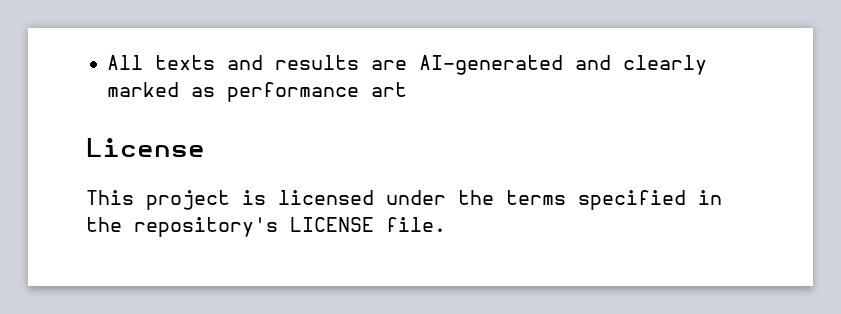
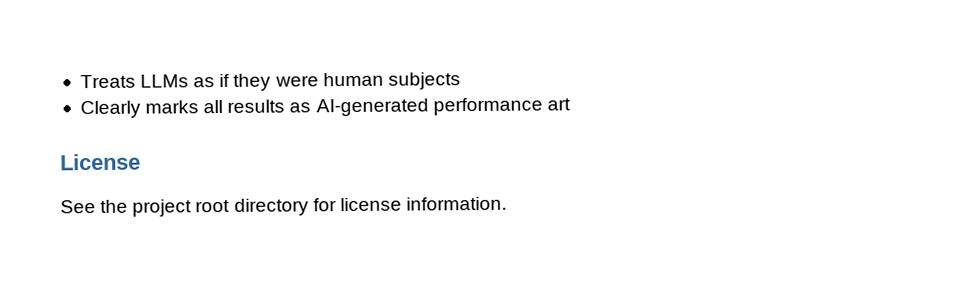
[107,55,708,75] [107,82,408,102] [86,138,205,157] [86,190,722,210] [86,217,446,237] All texts and results are AI-generated and clearly marked as performance art // License // This project is licensed under the terms specified in the repository's LICENSE file. -> [79,72,461,91] [79,97,571,119] [60,153,141,171] [60,196,507,217] Treats LLMs as if they were human subjects // Clearly marks all results as AI-generated performance art // License // See the project root directory for license information.

